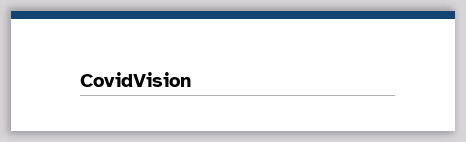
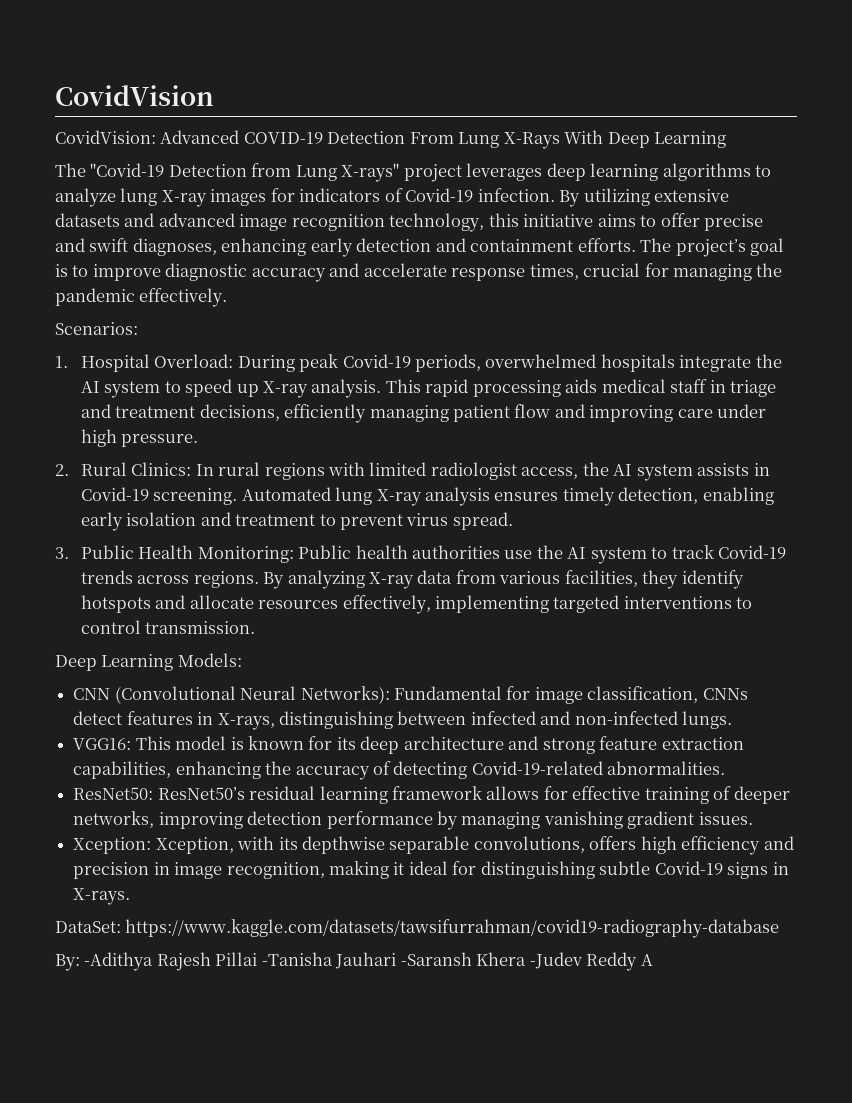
(191, 79) none -> [55,130,727,149] [55,163,772,182] [55,188,730,207] [55,213,764,232] [55,238,785,257] [55,263,783,282] [55,288,228,307] [55,322,138,335] [55,354,782,372] [80,379,777,398] [80,404,767,423] [80,429,199,447] [55,462,770,481] [80,487,774,506] [80,512,513,531] [55,545,787,564] [80,570,744,589] [80,595,753,614] [80,620,256,634] [55,653,242,671] [73,686,748,704] [73,711,733,730] [73,736,744,754] [73,761,726,780] [73,786,790,804] [73,811,753,830] [73,836,794,855] [73,861,789,879] [73,888,131,905] [55,919,780,938] [55,952,653,971] // CovidVision: Advanced COVID-19 Detection From Lung X-Rays With Deep Learning // The "Covid-19 Detection from Lung X-rays" project leverages deep learning algorithms to analyze lung X-ray images for indicators of Covid-19 infection. By utilizing extensive datasets and advanced image recognition technology, this initiative aims to offer precise and swift diagnoses, enhancing early detection and containment efforts. The project’s goal is to improve diagnostic accuracy and accelerate response times, crucial for managing the pandemic effectively. // Scenarios: // 1. Hospital Overload: During peak Covid-19 periods, overwhelmed hospitals integrate the AI system to speed up X-ray analysis. This rapid processing aids medical staff in triage and treatment decisions, efficiently managing patient flow and improving care under high pressure. // 2. Rural Clinics: In rural regions with limited radiologist access, the AI system assists in Covid-19 screening. Automated lung X-ray analysis ensures timely detection, enabling early isolation and treatment to prevent virus spread. // 3. Public Health Monitoring: Public health authorities use the AI system to track Covid-19 trends across regions. By analyzing X-ray data from various facilities, they identify hotspots and allocate resources effectively, implementing targeted interventions to control transmission. // Deep Learning Models: // CNN (Convolutional Neural Networks): Fundamental for image classification, CNNs detect features in X-rays, distinguishing between infected and non-infected lungs. // VGG16: This model is known for its deep architecture and strong feature extraction capabilities, enhancing the accuracy of detecting Covid-19-related abnormalities. // ResNet50: ResNet50’s residual learning framework allows for effective training of deeper networks, improving detection performance by managing vanishing gradient issues. // Xception: Xception, with its depthwise separable convolutions, offers high efficiency and precision in image recognition, making it ideal for distinguishing subtle Covid-19 signs in X-rays. // DataSet: https://www.kaggle.com/datasets/tawsifurrahman/covid19-radiography-database // By: -Adithya Rajesh Pillai -Tanisha Jauhari -Saransh Khera -Judev Reddy A

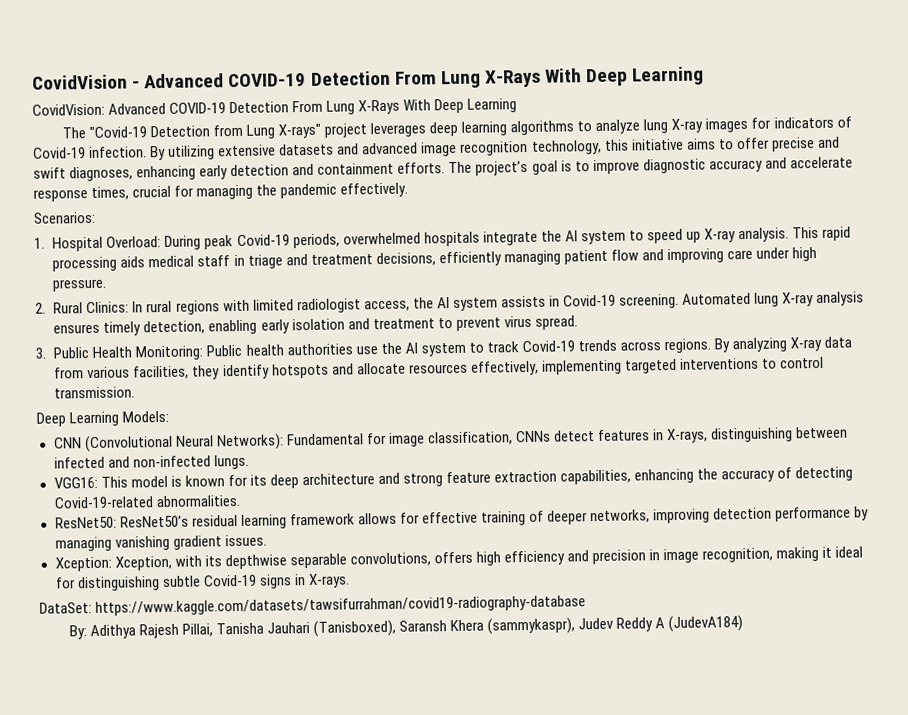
(214, 95) none -> [132,66,705,89] - Advanced COVID-19 Detection From Lung X-Rays With Deep Learning
[84,952,582,971] -Adithya Rajesh Pillai -Tanisha Jauhari -Saransh Khera -Judev -> [89,617,615,640] Adithya Rajesh Pillai, Tanisha Jauhari (Tanisboxed), Saransh Khera (sammykaspr), Judev
(653, 960) none -> [668,615,744,633] (JudevA184)

